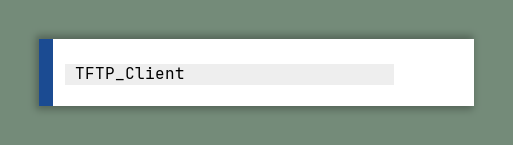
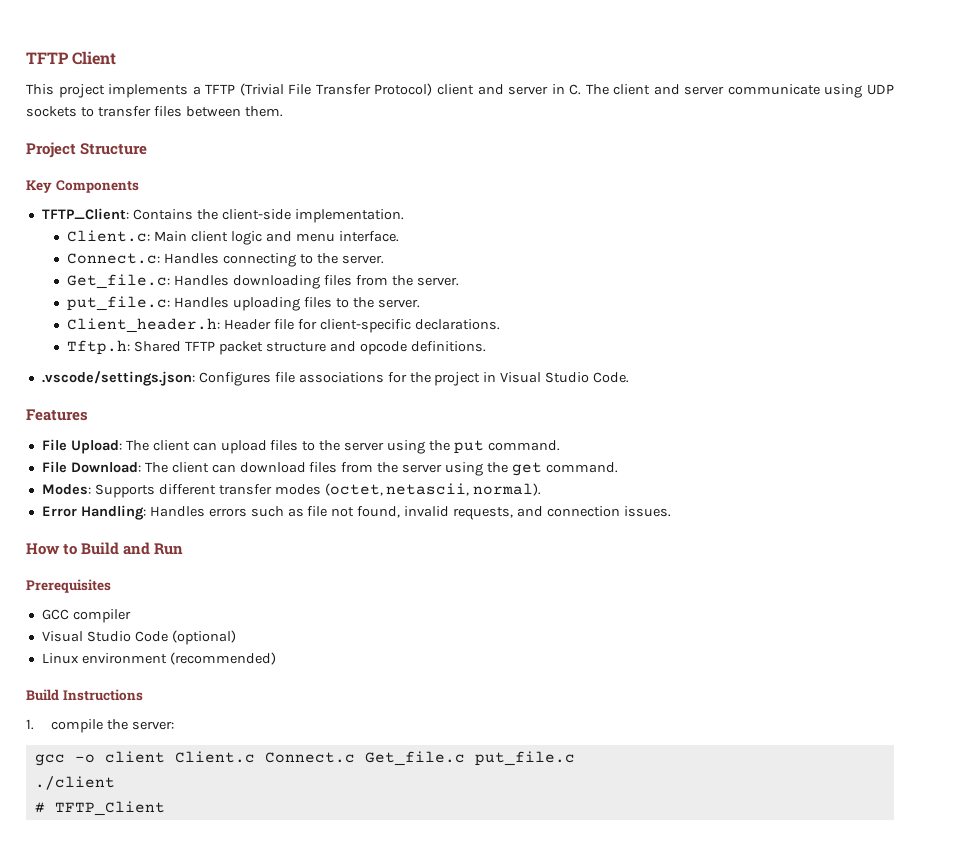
(74, 73) none -> [26,51,117,65] [26,83,894,98] [26,106,283,117] [26,142,148,158] [26,180,139,193] [41,208,404,223] [67,230,399,245] [67,253,384,267] [67,274,459,289] [67,296,420,311] [67,318,500,333] [67,340,486,355] [41,371,630,386] [26,409,88,421] [41,439,560,454] [41,461,618,476] [41,483,542,498] [41,505,671,520] [26,542,184,555] [26,579,111,593] [41,609,131,623] [41,630,236,645] [41,652,276,665] [26,689,143,701] [26,719,175,733] [34,751,575,766] [34,776,115,790] [34,802,45,813] TFTP Client // This project implements a TFTP (Trivial File Transfer Protocol) client and server in C. The client and server communicate using UDP sockets to transfer files between them. // Project Structure // Key Components // TFTP_Client: Contains the client-side implementation. // Client.c: Main client logic and menu interface. // Connect.c: Handles connecting to the server. // Get_file.c: Handles downloading files from the server. // put_file.c: Handles uploading files to the server. // Client_header.h: Header file for client-specific declarations. // Tftp.h: Shared TFTP packet structure and opcode definitions. // .vscode/settings.json: Configures file associations for the project in Visual Studio Code. // Features // File Upload: The client can upload files to the server using the put command. // File Download: The client can download files from the server using the get command. // Modes: Supports different transfer modes (octet, netascii, normal). // Error Handling: Handles errors such as file not found, invalid requests, and connection issues. // How to Build and Run // Prerequisites // GCC compiler // Visual Studio Code (optional) // Linux environment (recommended) // Build Instructions // 1. compile the server: // gcc -o client Client.c Connect.c Get_file.c put_file.c // ./client // #

